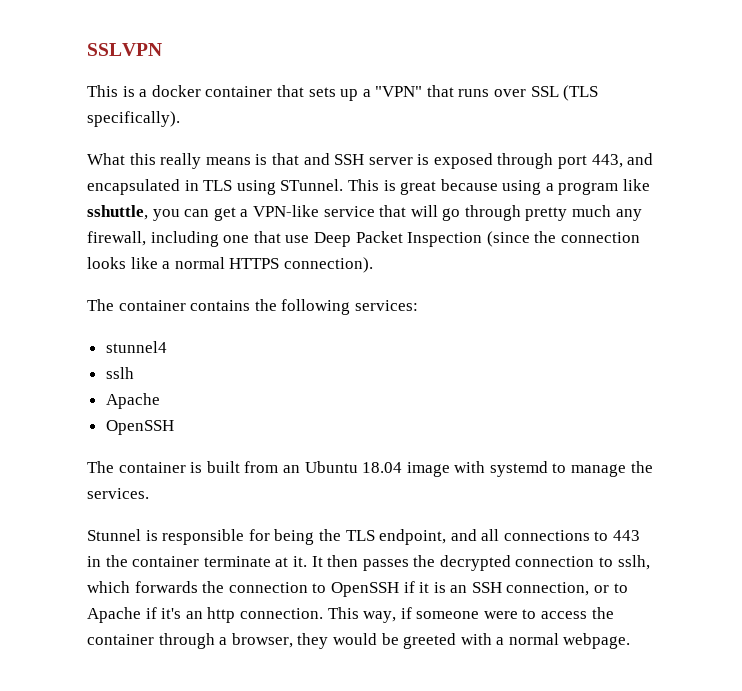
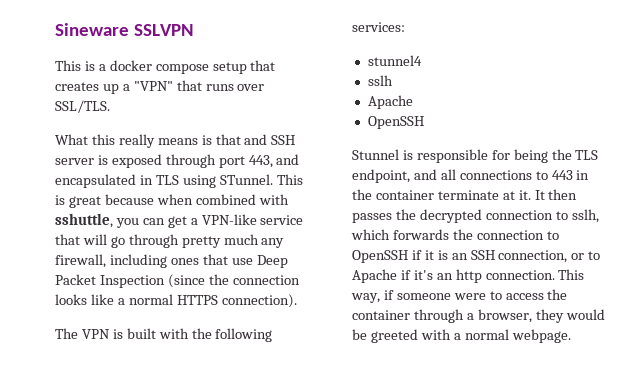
(87, 49) none -> [55,23,129,36] Sineware
[205,85,336,97] container that sets -> [155,60,276,74] [55,82,99,91] compose setup that creates
[530,85,599,101] [87,111,180,127] SSL (TLS specifically). -> [55,100,110,113] SSL/TLS.
[502,179,651,195] using a program like -> [156,194,289,205] when combined with
[223,235,250,243] one -> [170,258,199,265] ones
[118,300,251,311] container contains -> [81,328,189,339] VPN is built with
[87,461,653,477] [87,488,149,499] // The container is built from an Ubuntu 18.04 image with systemd to manage the services. -> (424, 122) none

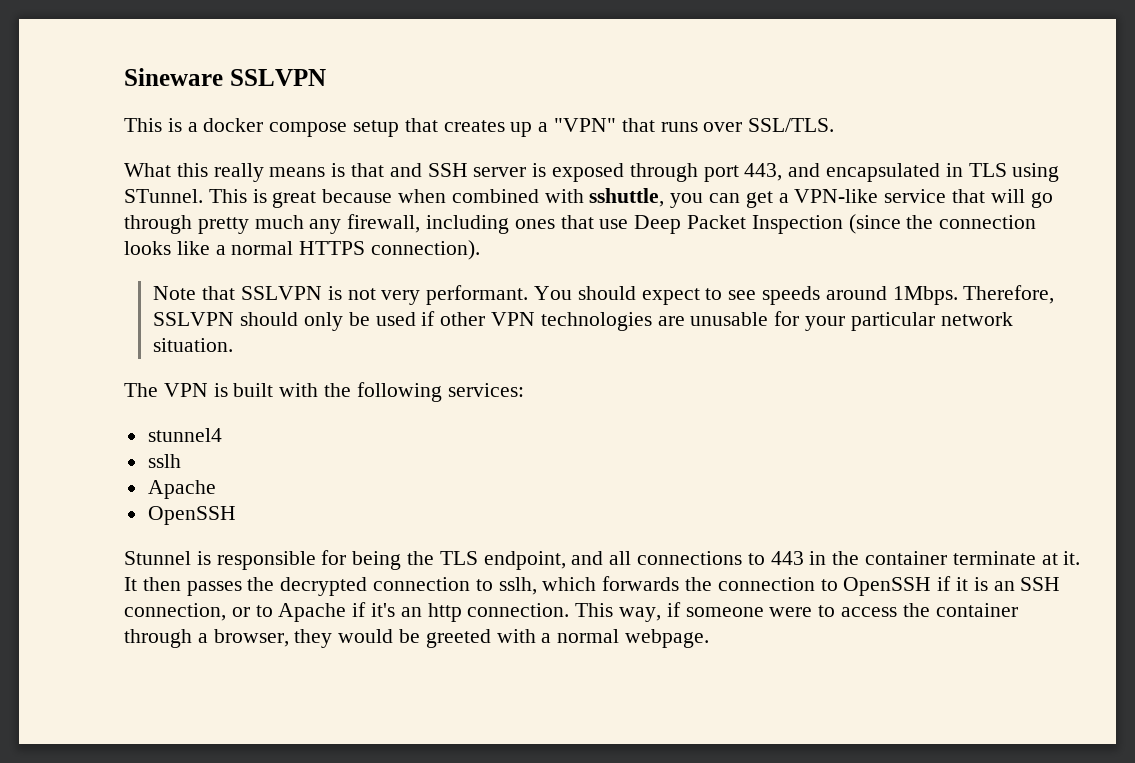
(297, 301) none -> [153,285,1055,305] [153,311,1013,331] [153,338,234,352] // Note that SSLVPN is not very performant. You should expect to see speeds around 1Mbps. Therefore, SSLVPN should only be used if other VPN technologies are unusable for your particular network situation.

